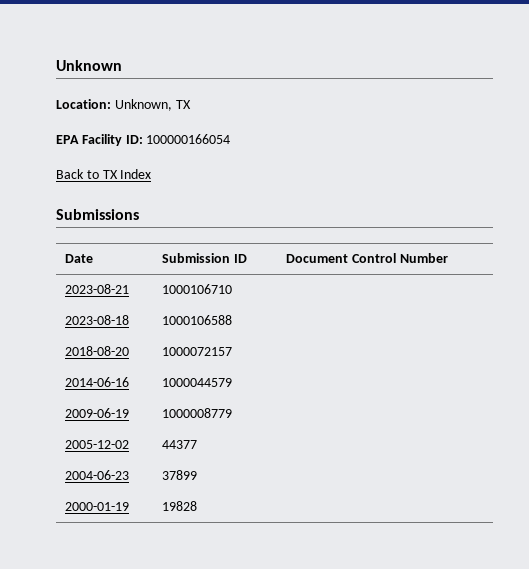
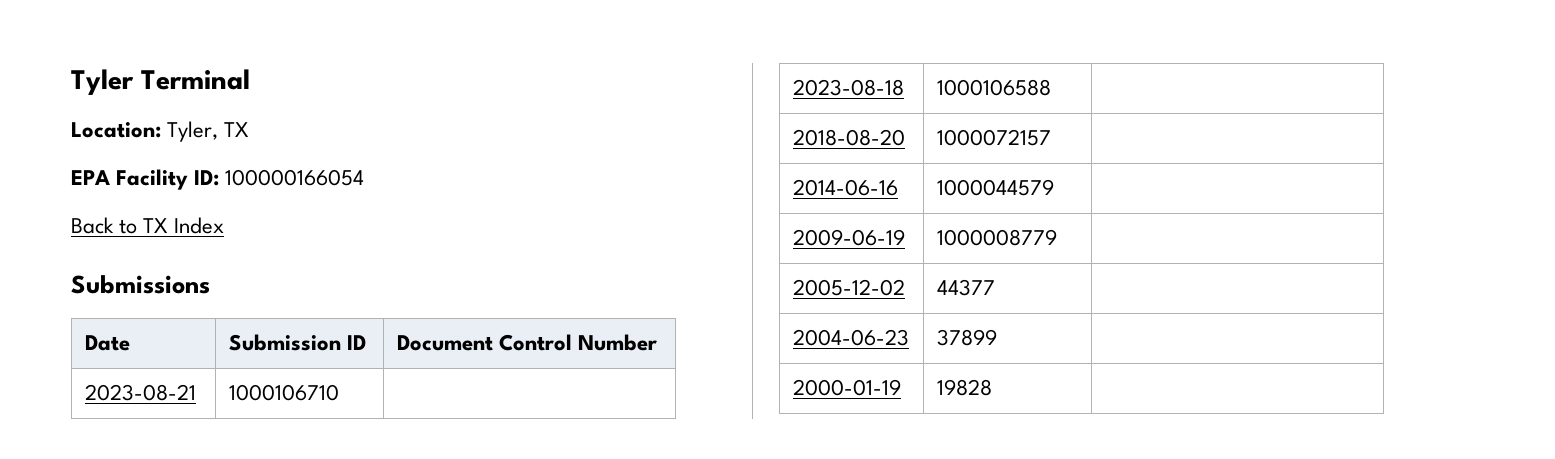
[56,60,122,71] Unknown -> [71,69,250,95] Tyler Terminal
[114,99,172,111] Unknown, -> [167,121,219,142] Tyler,

